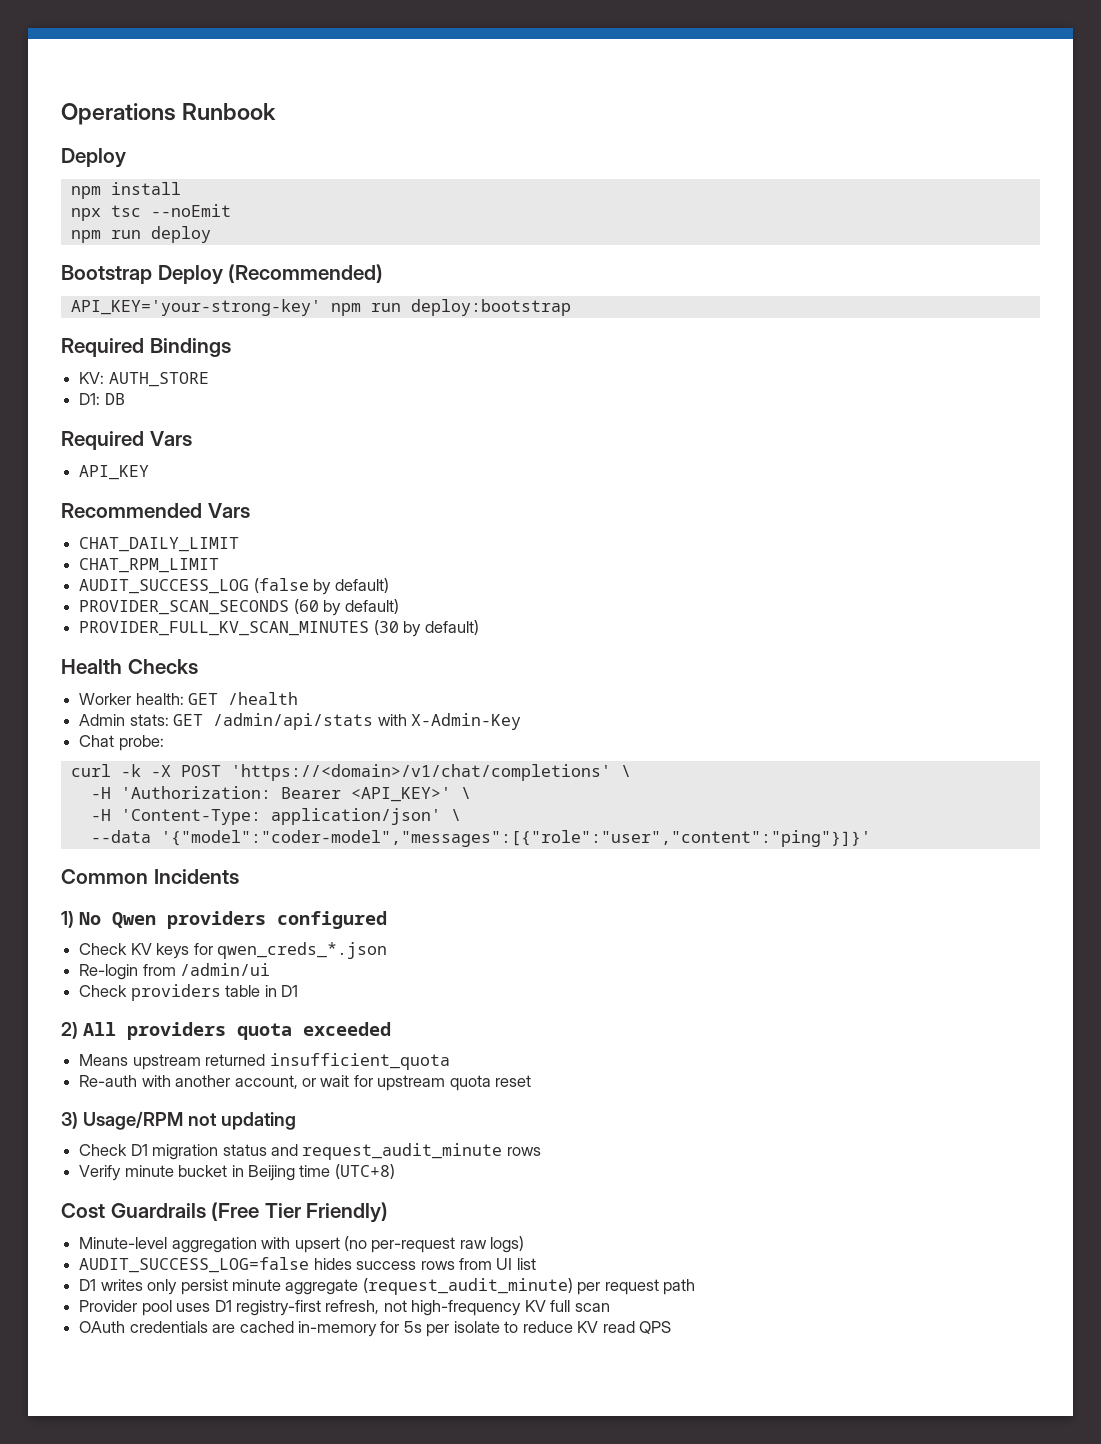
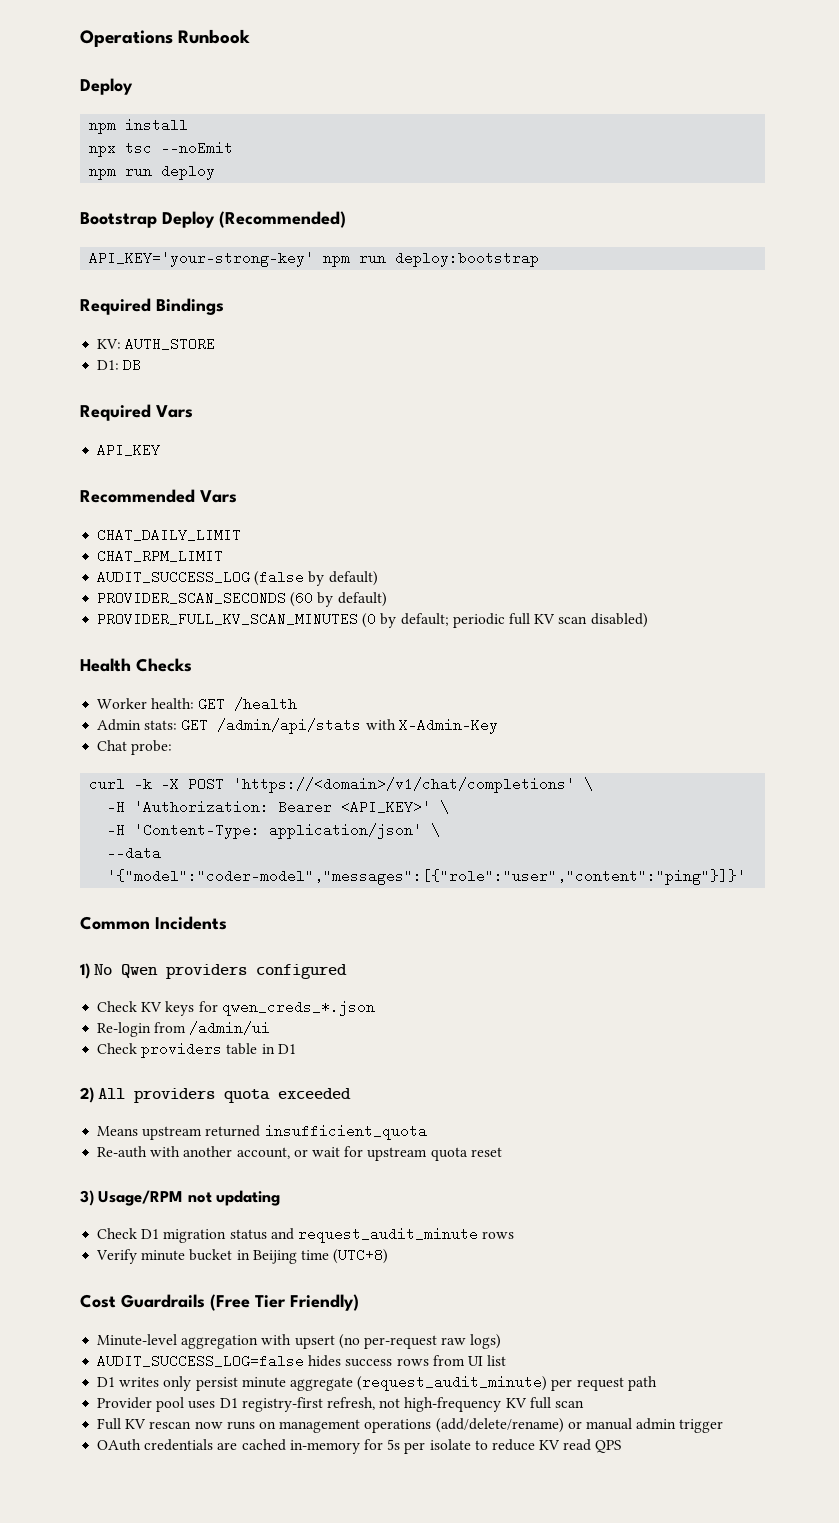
[373,620,479,637] (30 by default) -> [362,612,648,628] (0 by default; periodic full KV scan disabled)
(610, 1307) none -> [97,1418,724,1433] // Full KV rescan now runs on management operations (add/delete/rename) or manual admin trigger

